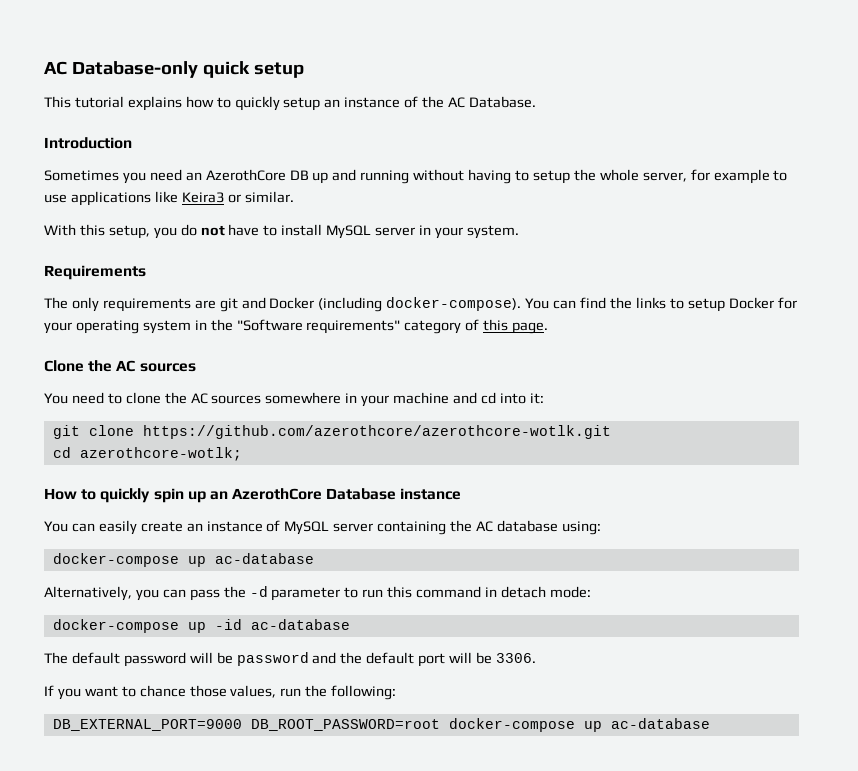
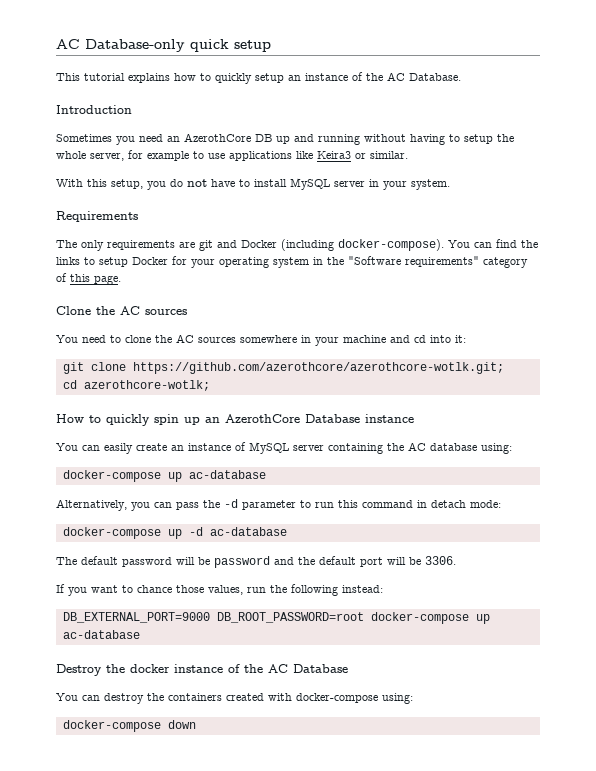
[142,425,611,439] https://github.com/azerothcore/azerothcore-wotlk.git -> [132,362,504,374] https://github.com/azerothcore/azerothcore-wotlk.git;
[214,619,242,630] -id -> [188,527,203,536] -d
[331,685,397,700] following: -> [291,584,383,596] following instead:
(710, 723) none -> [56,664,348,676] [56,693,413,704] [62,720,196,732] // Destroy the docker instance of the AC Database // You can destroy the containers created with docker-compose using: // docker-compose down

